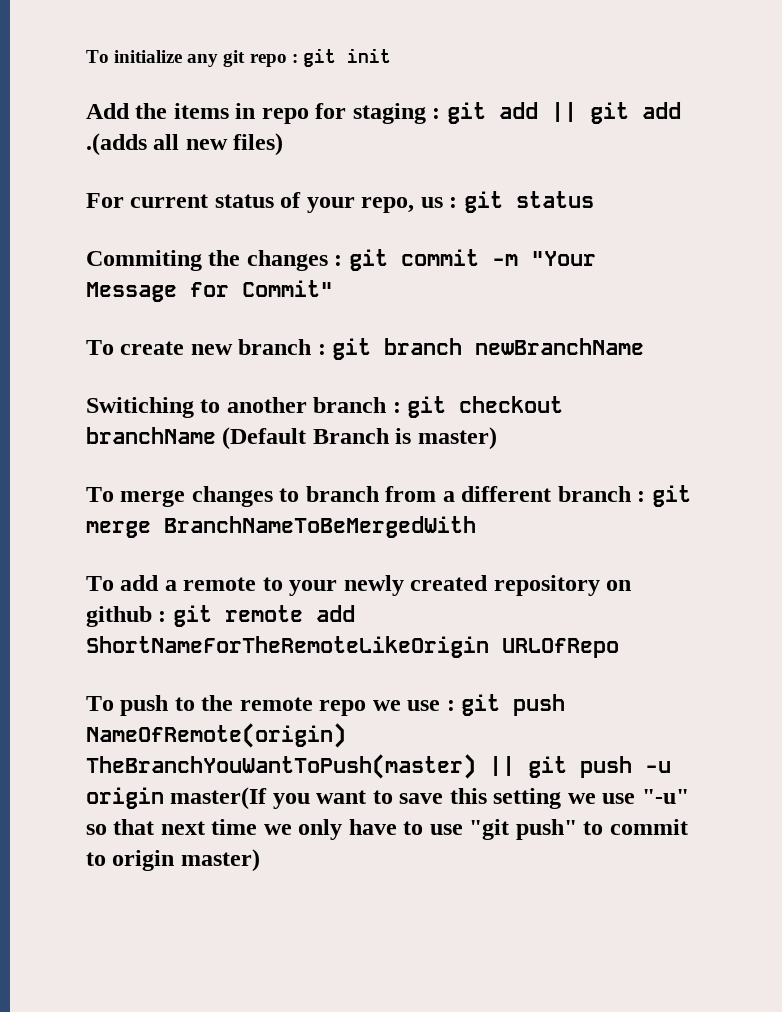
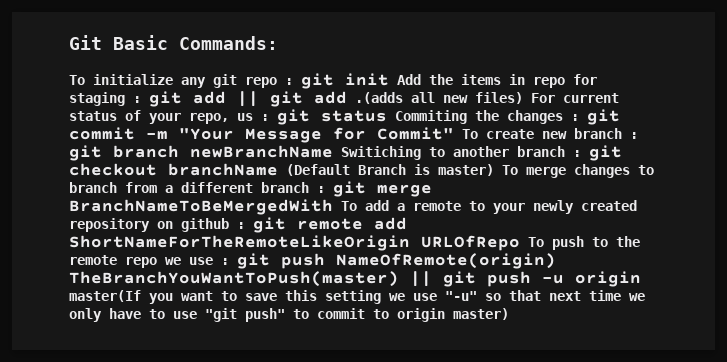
(86, 56) none -> [69,35,278,50] Git Basic Commands: //
(391, 55) // -> (389, 79) none
(284, 144) // -> (523, 98) none
(594, 199) // -> (387, 116) none
(333, 288) // -> (454, 133) none
(645, 346) // -> (333, 151) none
(497, 438) // -> (494, 170) none
(476, 527) // -> (333, 207) none
(619, 648) // -> (520, 243) none

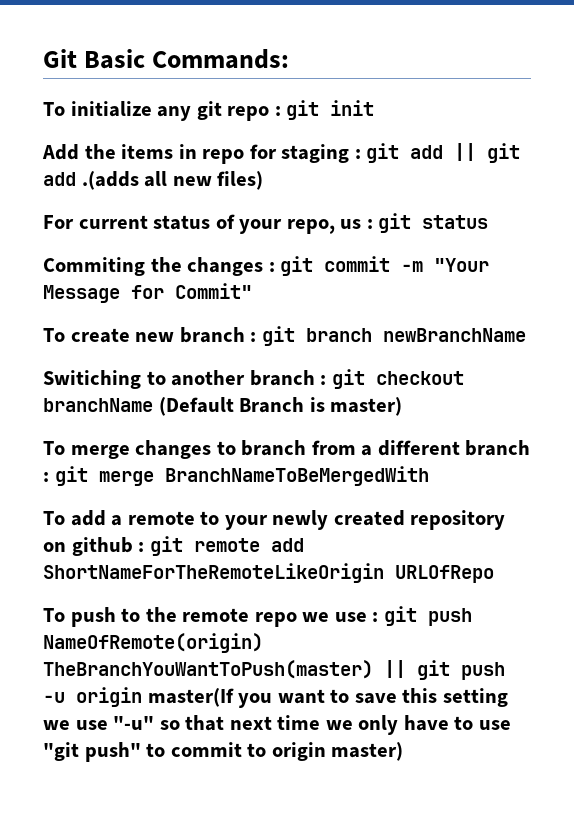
(389, 79) none -> (375, 108) //
(523, 98) none -> (264, 180) //
(387, 116) none -> (489, 222) //
(454, 133) none -> (252, 291) //
(333, 151) none -> (526, 335) //
(494, 170) none -> (403, 406) //
(333, 207) none -> (429, 476) //
(520, 243) none -> (494, 574) //

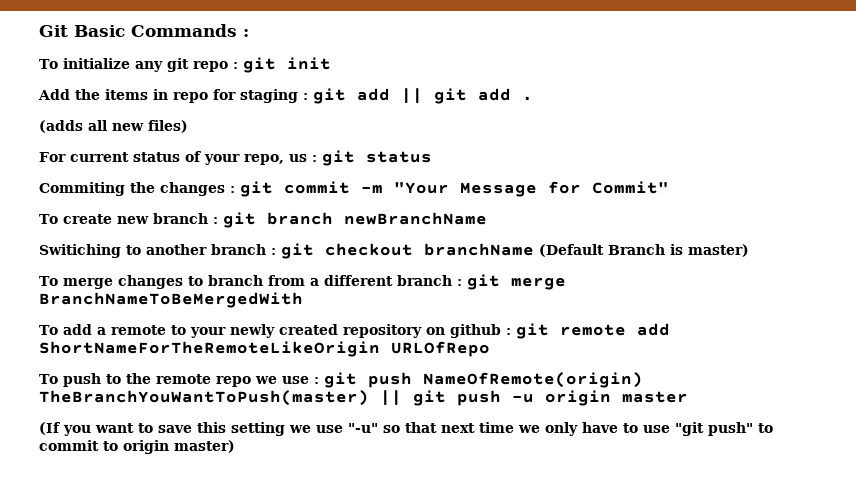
[152,49,290,69] Commands: -> [131,24,249,37] Commands :
[81,171,139,190] .(adds -> [522,96,533,101] [39,120,83,133] . // (adds
[147,688,234,707] master(If -> [622,391,688,403] [39,422,60,435] master // (If

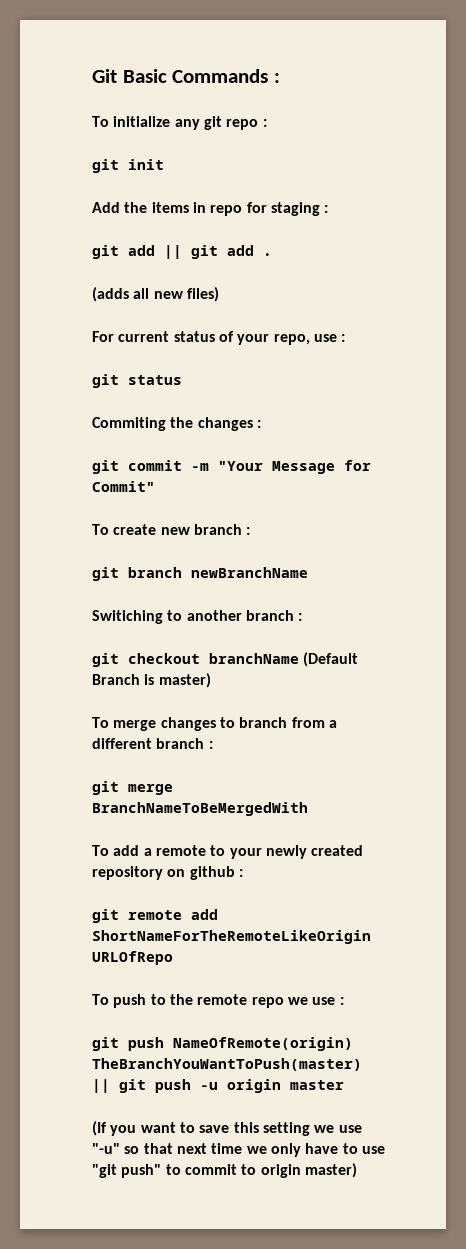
(238, 65) none -> (267, 123) //
(308, 96) none -> (329, 209) //
[289,154,317,162] us : -> [313,334,346,342] use : //
(235, 189) none -> (261, 424) //
(218, 220) none -> (251, 531) //
(276, 251) none -> (303, 617) //
(462, 282) none -> (213, 745) //
(511, 331) none -> (243, 873) //
(319, 380) none -> (344, 1001) //

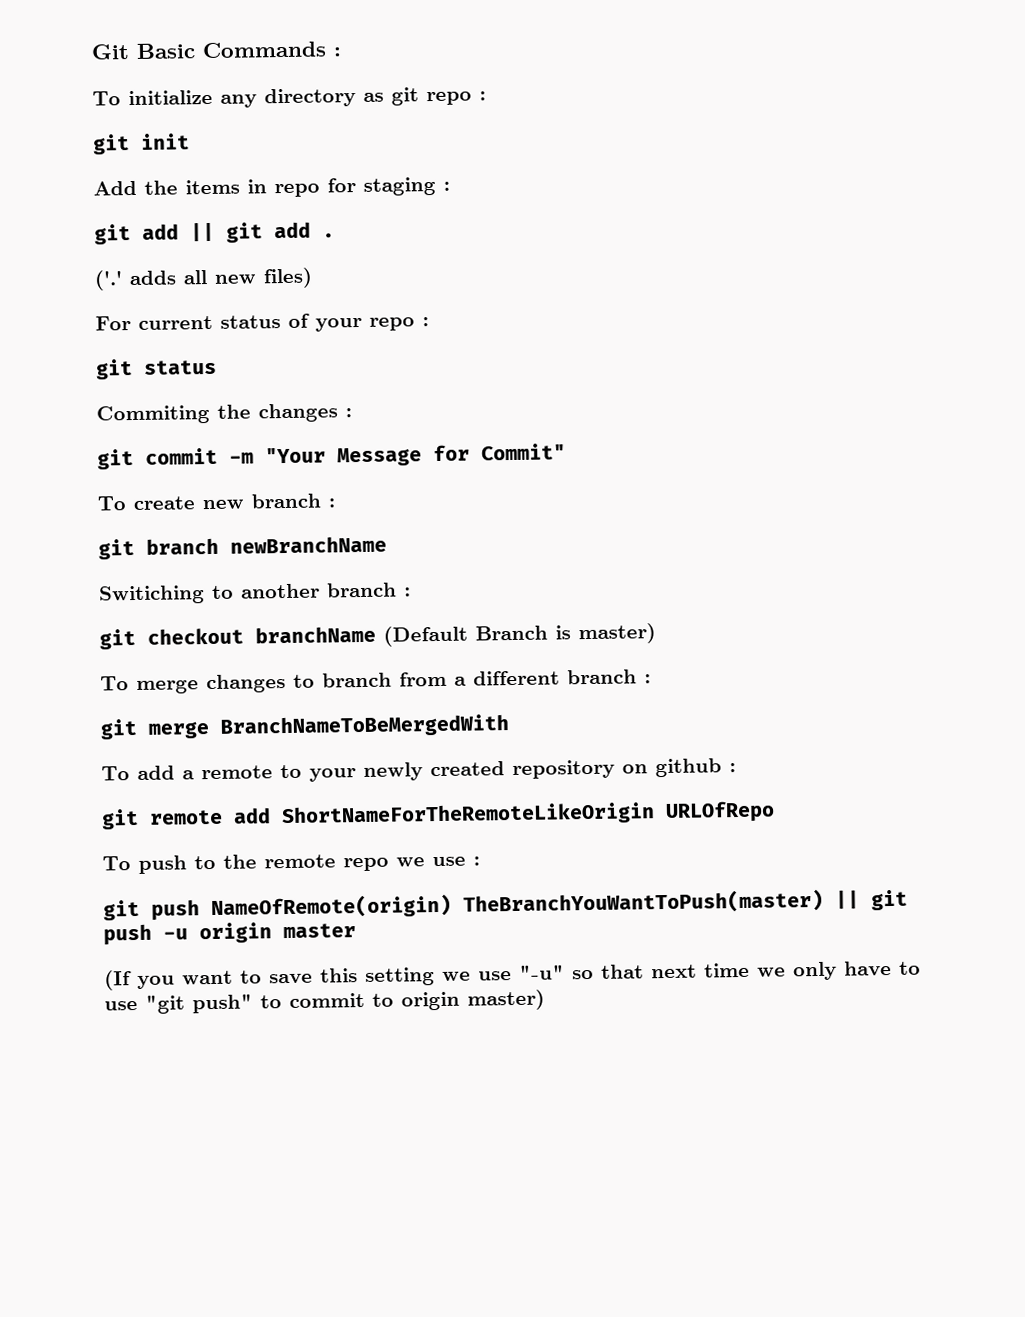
(200, 124) none -> [264,88,384,108] directory as
[92,287,129,302] (adds -> [94,270,177,291] ('.' adds
[273,334,337,345] repo, use -> [369,317,415,331] repo

